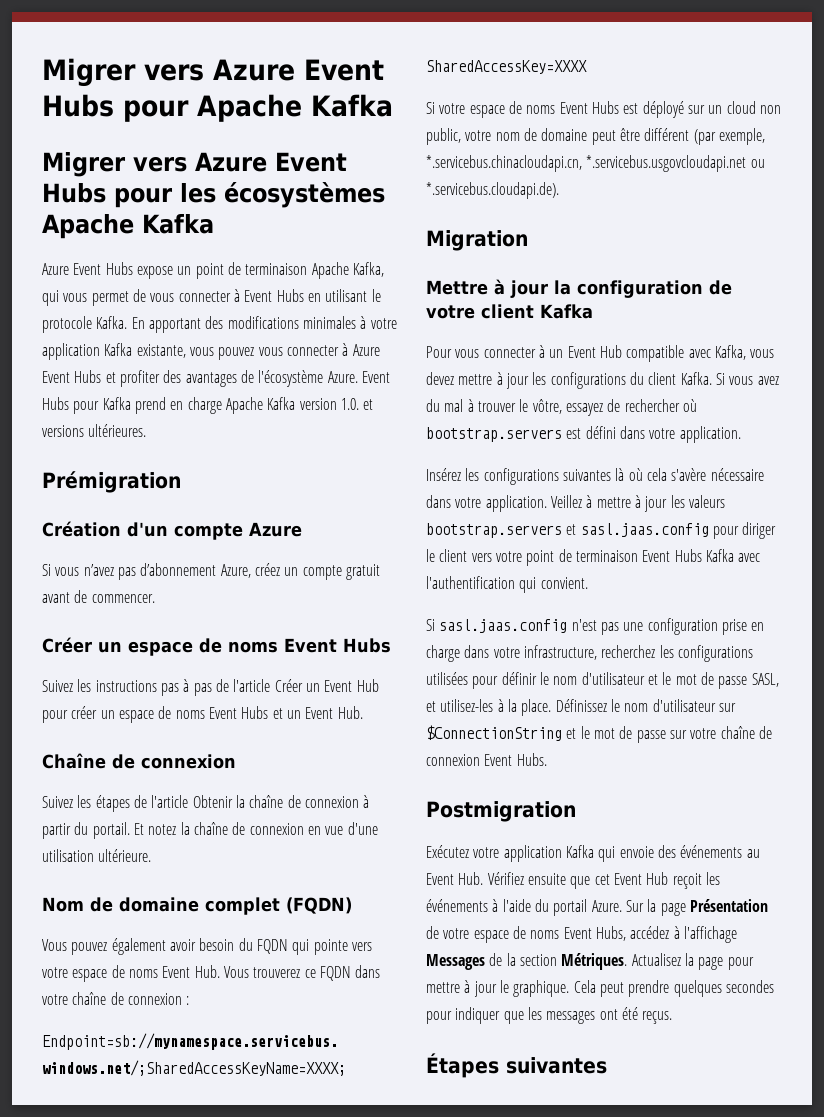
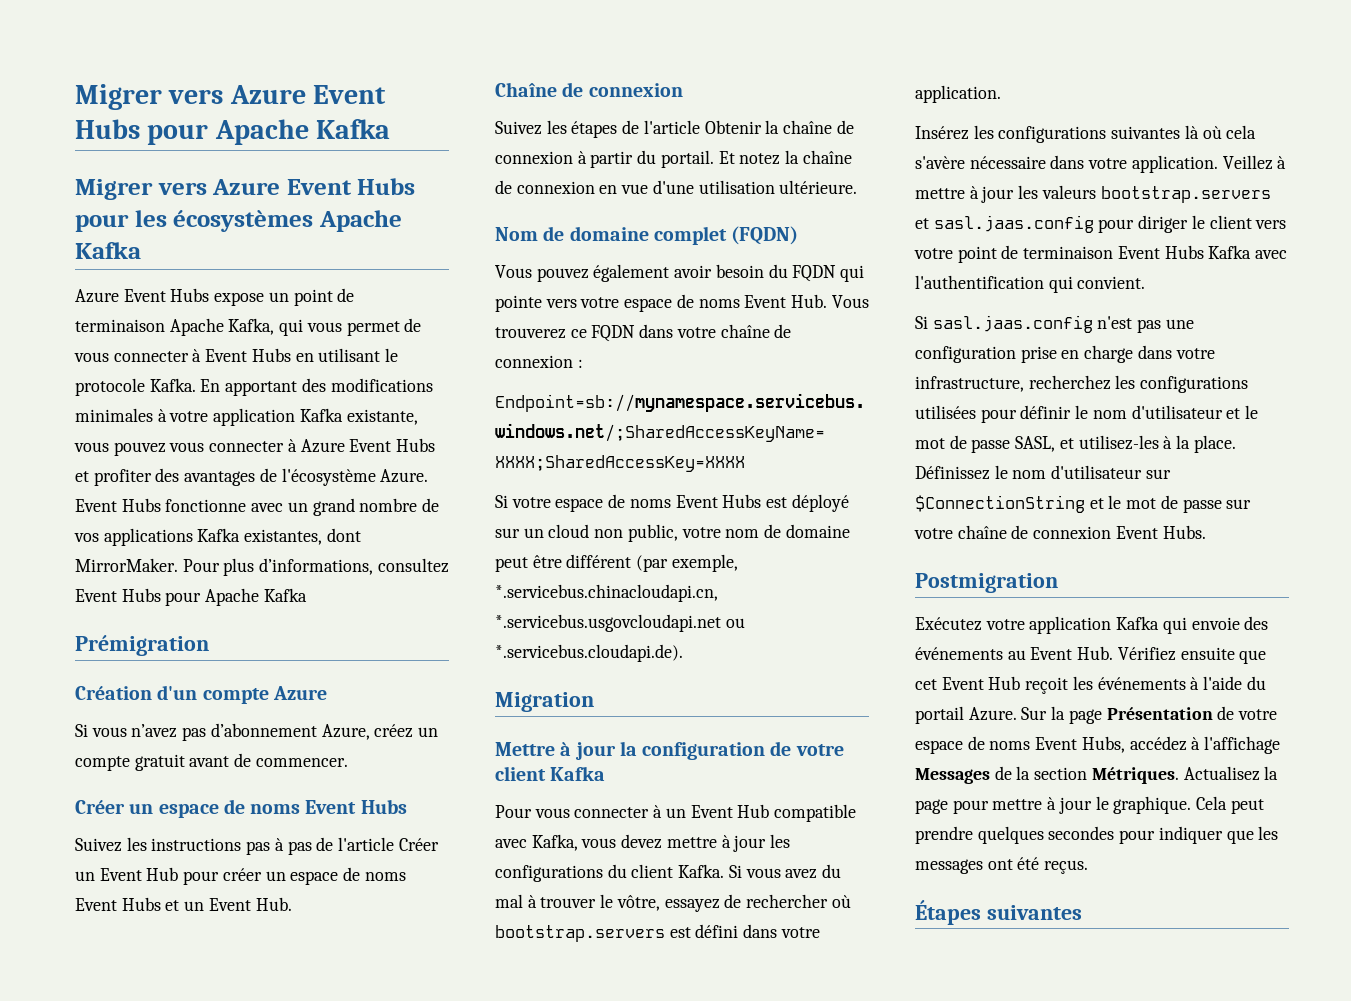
[73,397,374,414] [42,424,147,437] pour Kafka prend en charge Apache Kafka version 1.0. et versions ultérieures. -> [165,498,440,516] [74,528,361,546] [75,558,449,576] [75,588,307,606] fonctionne avec un grand nombre de vos applications Kafka existantes, dont MirrorMaker. Pour plus d’informations, consultez Event Hubs pour Apache Kafka

